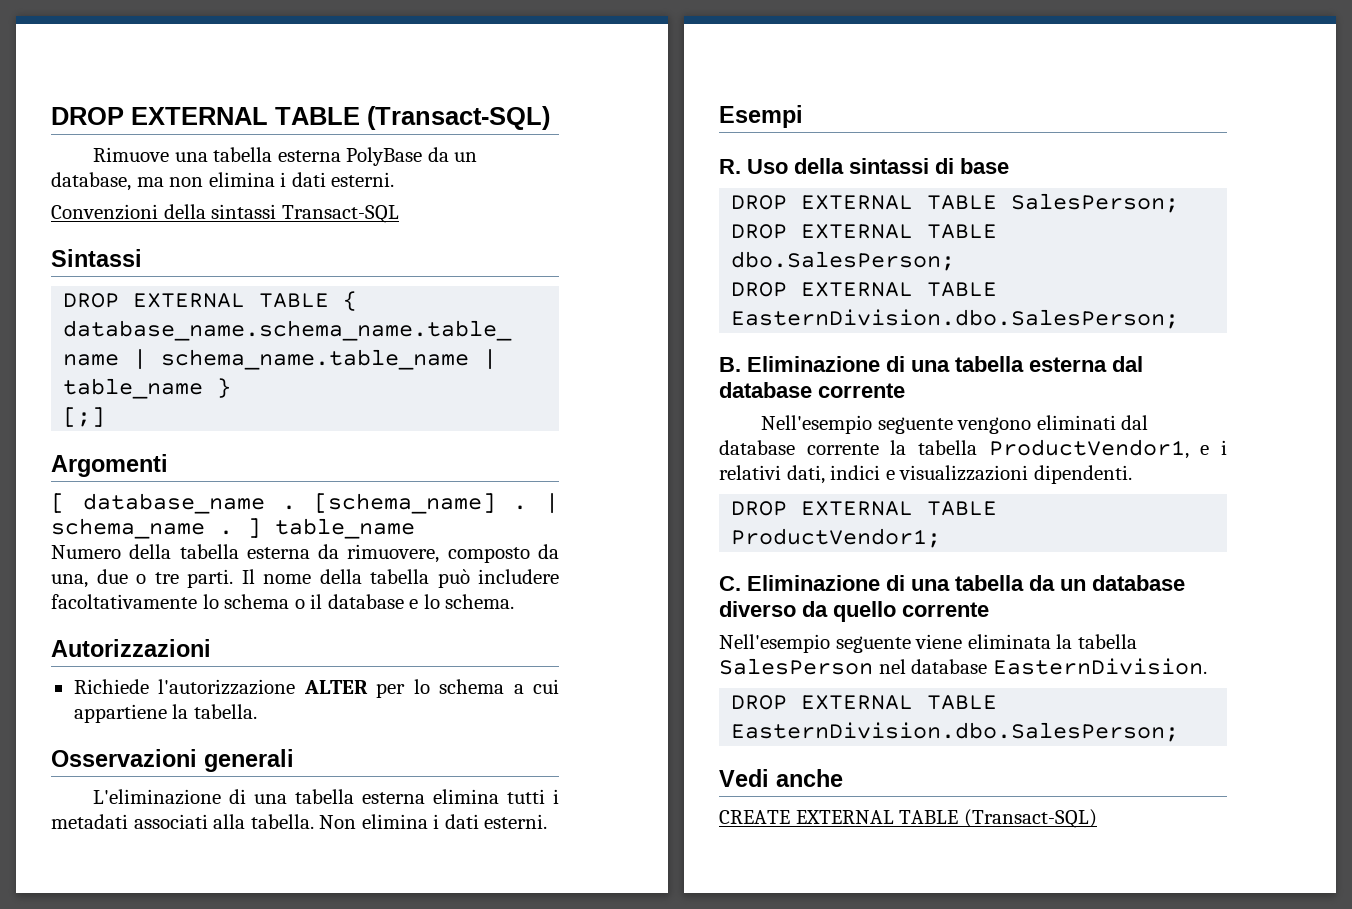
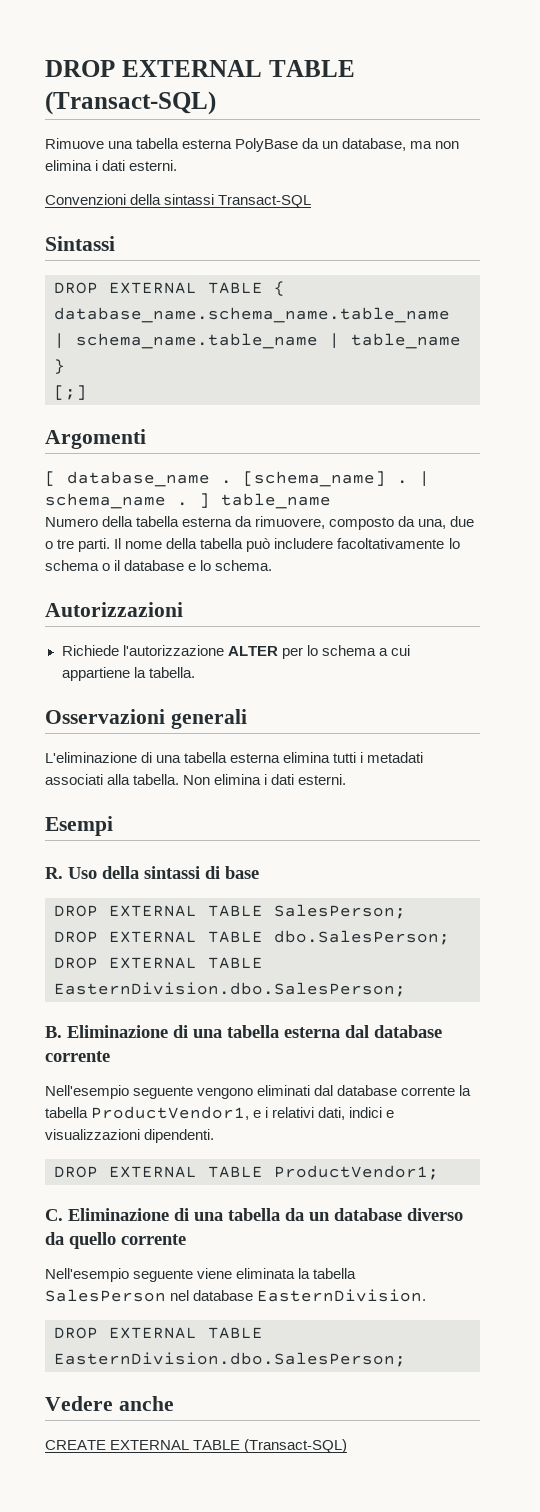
[719,769,769,787] Vedi -> [45,1396,113,1411] Vedere

